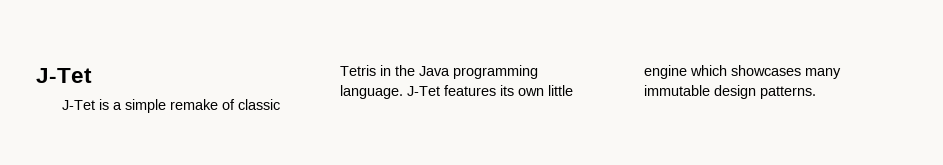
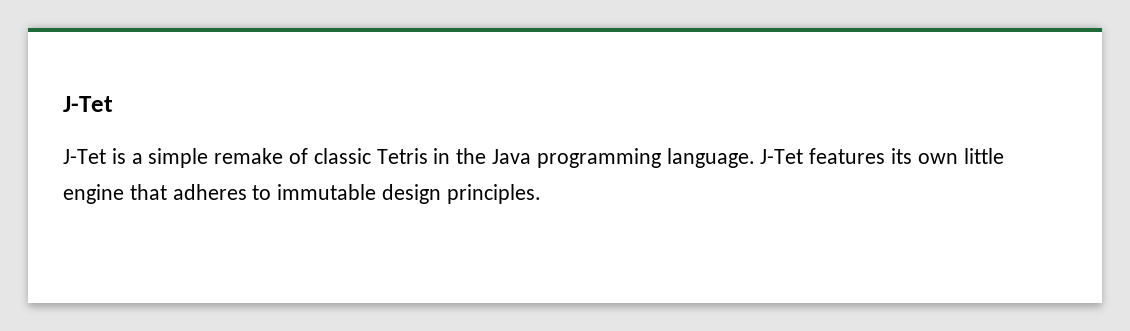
[690,65,841,79] which showcases many -> [129,184,272,200] that adheres to
[760,86,816,99] patterns. -> [446,184,541,204] principles.

